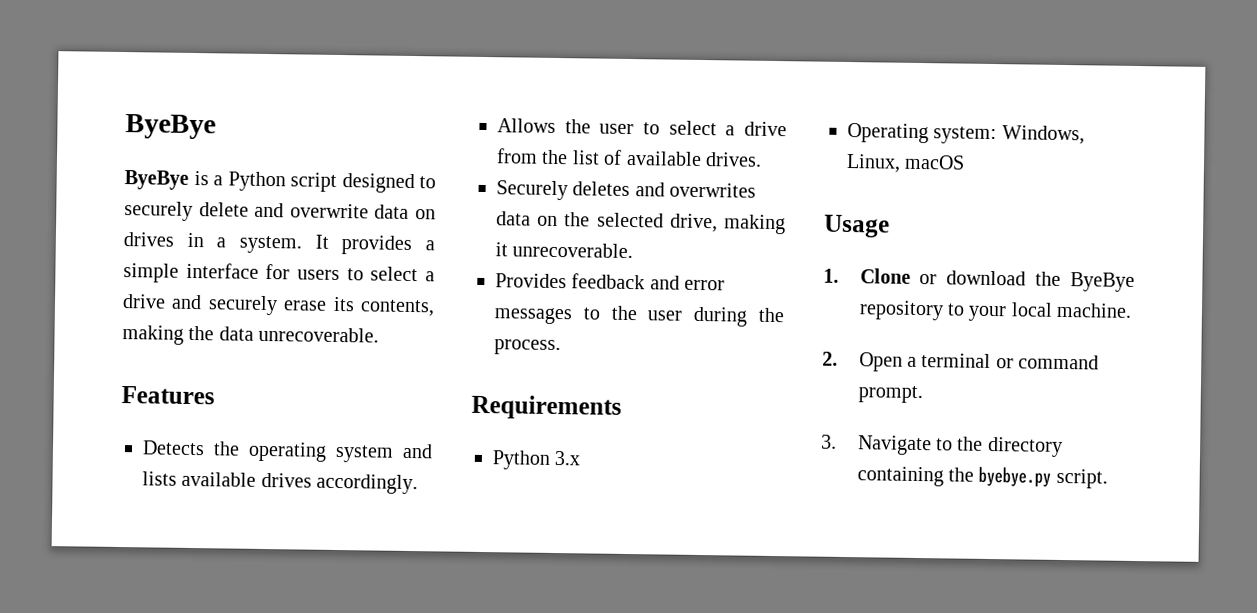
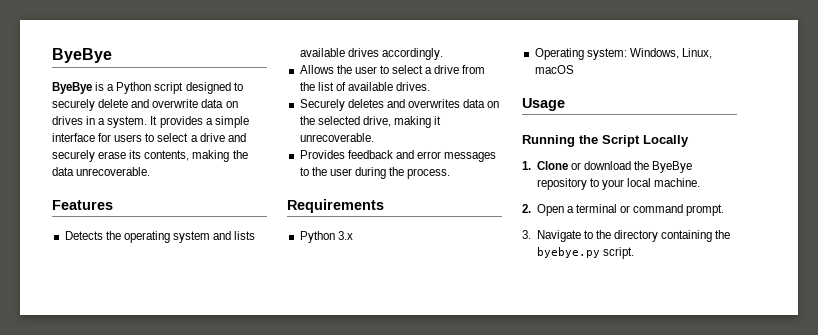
(890, 226) none -> [522,135,689,147] // Running the Script Locally

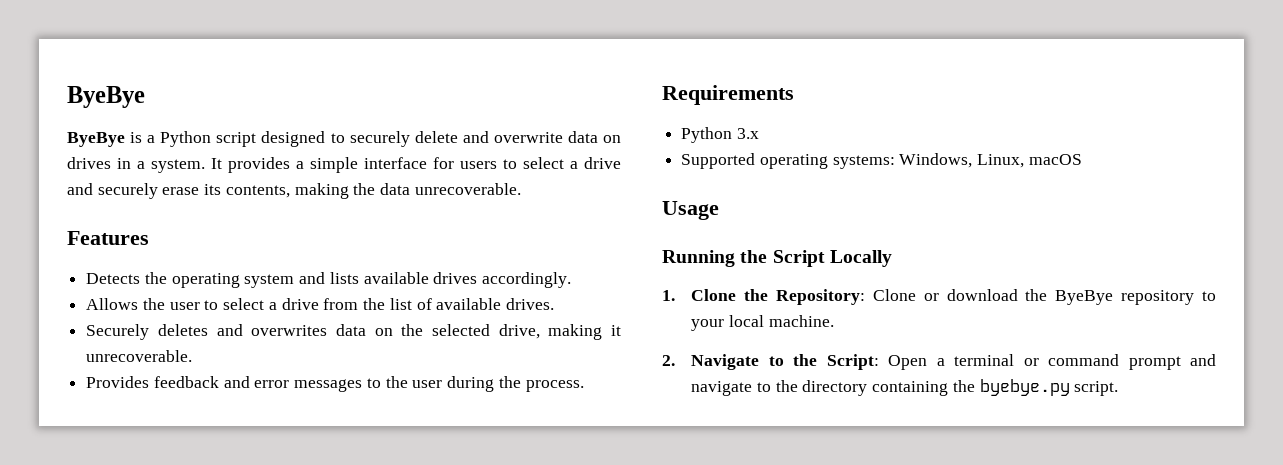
[534,48,627,60] Operating system: -> [681,153,895,169] Supported operating systems:
(568, 165) none -> [744,289,916,305] the Repository: Clone
(531, 208) none -> [691,354,879,370] Navigate to the Script:
[686,204,725,216] [522,230,581,242] prompt. // 3. Navigate -> [1128,354,1216,370] [691,381,753,396] prompt and navigate

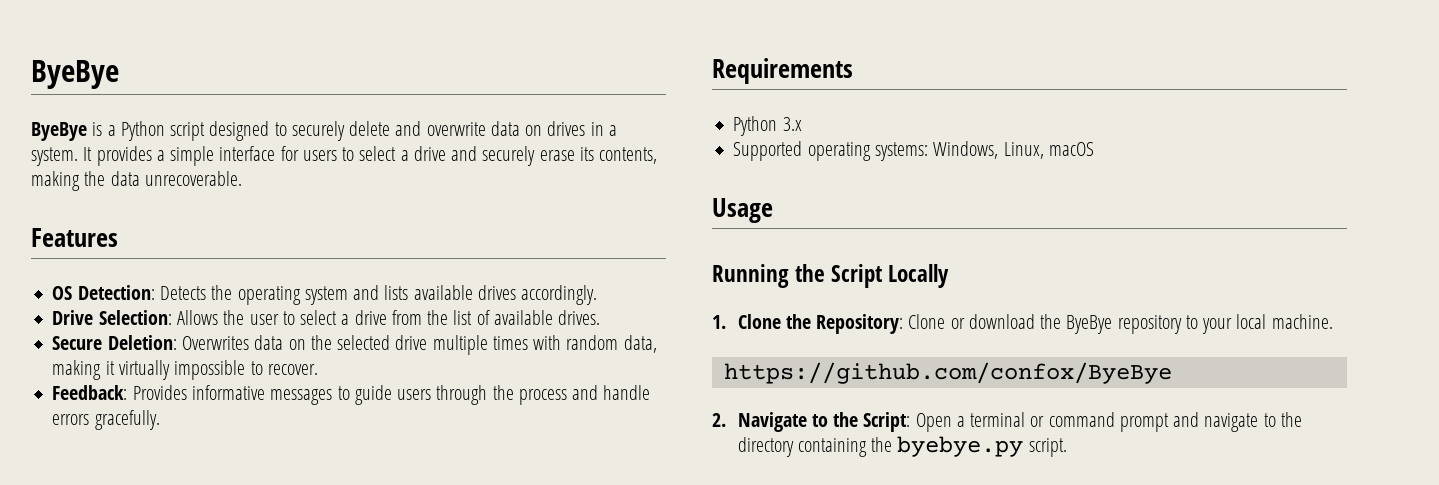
(149, 238) none -> [52,285,155,300] OS Detection:
(572, 280) none -> [52,310,172,325] Drive Selection:
[86,324,621,340] [86,350,193,362] [86,376,584,392] Securely deletes and overwrites data on the selected drive, making it unrecoverable. // Provides feedback and error messages to the user during the process. -> [52,335,657,355] [52,360,318,380] [52,385,651,405] [52,410,160,430] Secure Deletion: Overwrites data on the selected drive multiple times with random data, making it virtually impossible to recover. // Feedback: Provides informative messages to guide users through the process and handle errors gracefully.
(834, 321) none -> [723,362,1172,384] // https://github.com/confox/ByeBye

